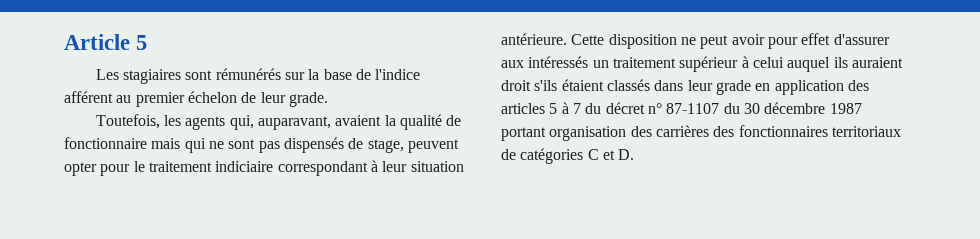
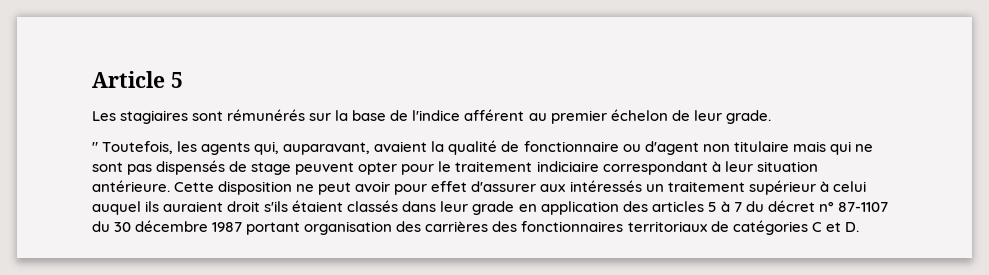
(328, 99) none -> [92,142,98,152] "
(147, 143) none -> [622,141,789,155] ou d'agent non titulaire
[367,139,404,153] stage, -> [251,162,292,175] stage

